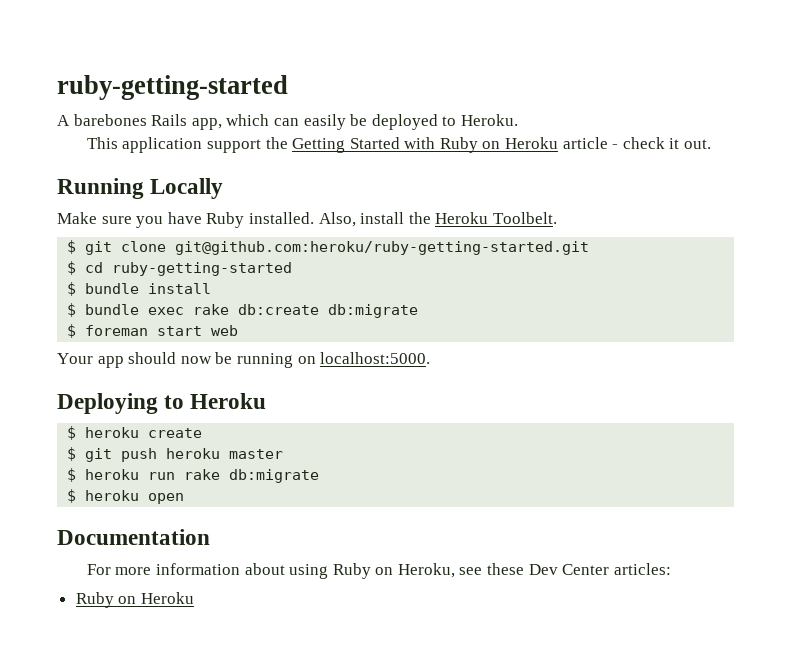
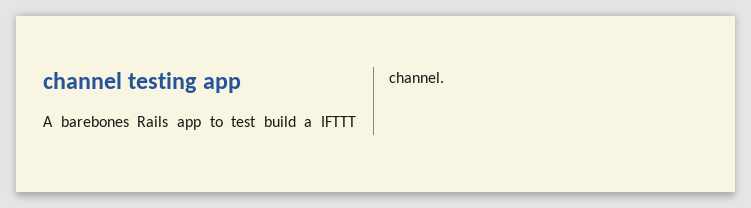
[57,75,288,100] ruby-getting-started -> [43,72,241,93] channel testing app
[191,114,518,130] [86,137,712,153] [57,178,224,199] [57,212,557,228] [67,240,590,255] [67,261,293,276] [67,282,212,296] [67,303,419,318] [67,324,239,338] [57,352,431,368] [57,393,267,414] [67,426,203,440] [67,447,284,462] [67,468,320,483] [67,489,185,504] [57,529,210,545] [86,563,671,579] [75,592,194,608] app, which can easily be deployed to Heroku. // This application support the Getting Started with Ruby on Heroku article - check it out. // Running Locally // Make sure you have Ruby installed. Also, install the Heroku Toolbelt. // $ git clone git@github.com:heroku/ruby-getting-started.git // $ cd ruby-getting-started // $ bundle install // $ bundle exec rake db:create db:migrate // $ foreman start web // Your app should now be running on localhost:5000. // Deploying to Heroku // $ heroku create // $ git push heroku master // $ heroku run rake db:migrate // $ heroku open // Documentation // For more information about using Ruby on Heroku, see these Dev Center articles: // Ruby on Heroku -> [176,116,356,130] [389,72,444,83] app to test build a IFTTT channel.

